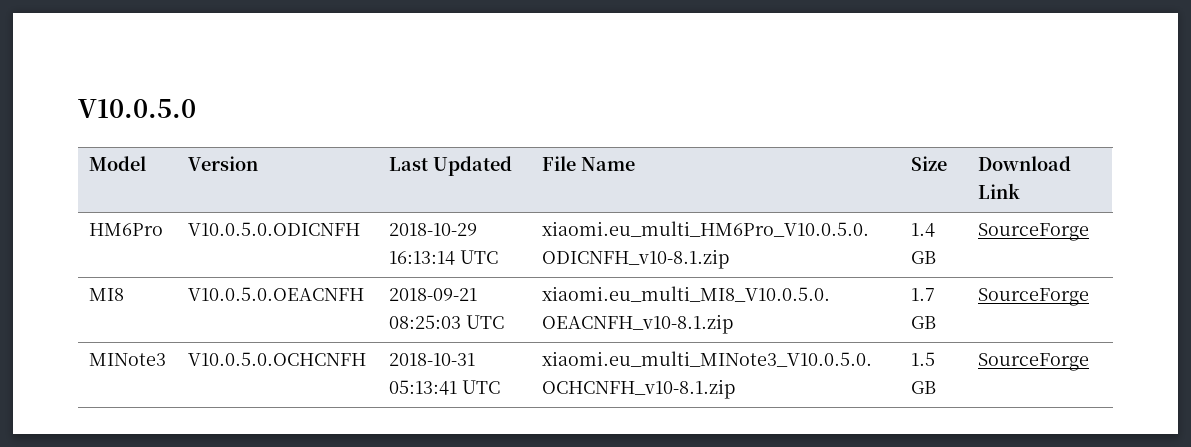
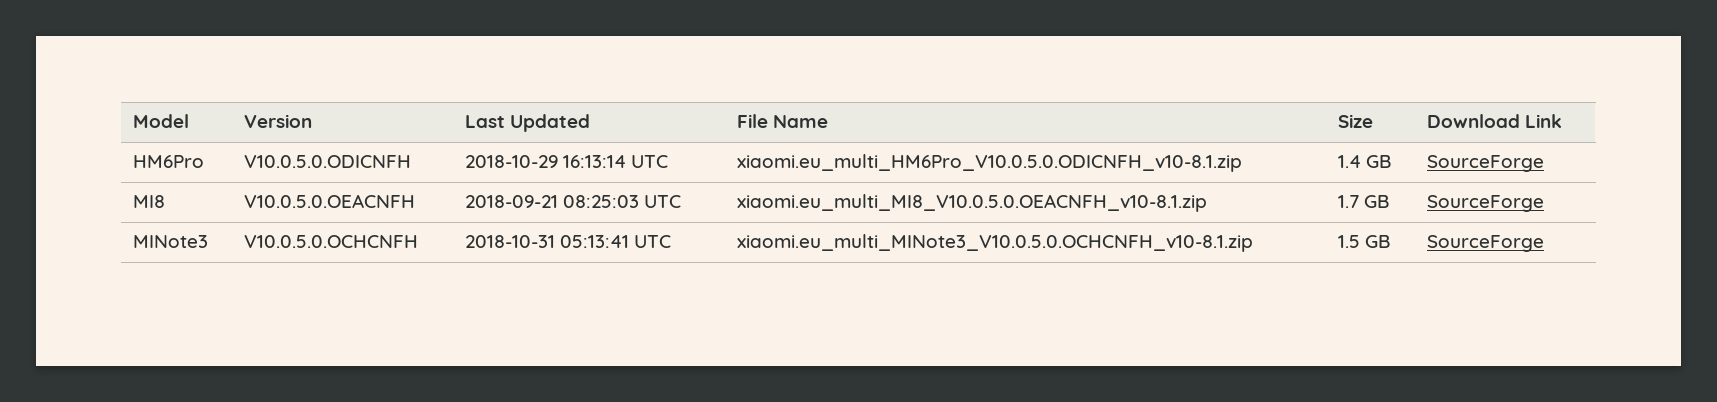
[78,99,196,118] V10.0.5.0 // -> (133, 121) none

